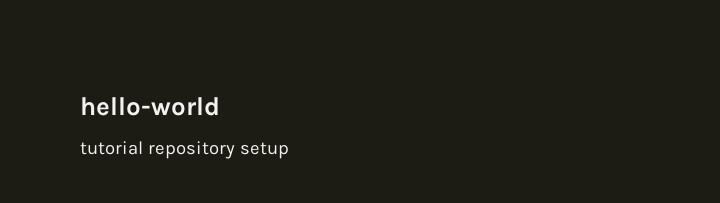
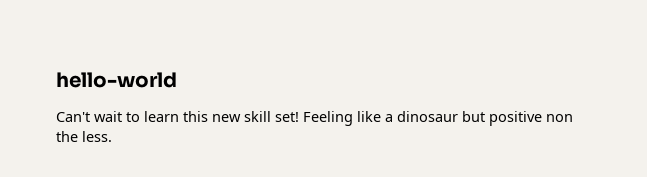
[80,141,289,159] tutorial repository setup -> [56,111,573,126] [56,131,112,142] Can't wait to learn this new skill set! Feeling like a dinosaur but positive non the less.

